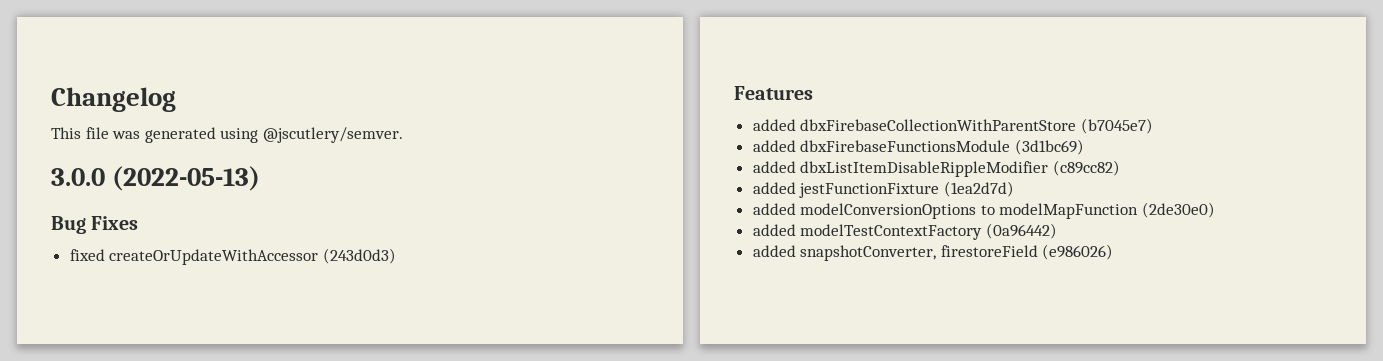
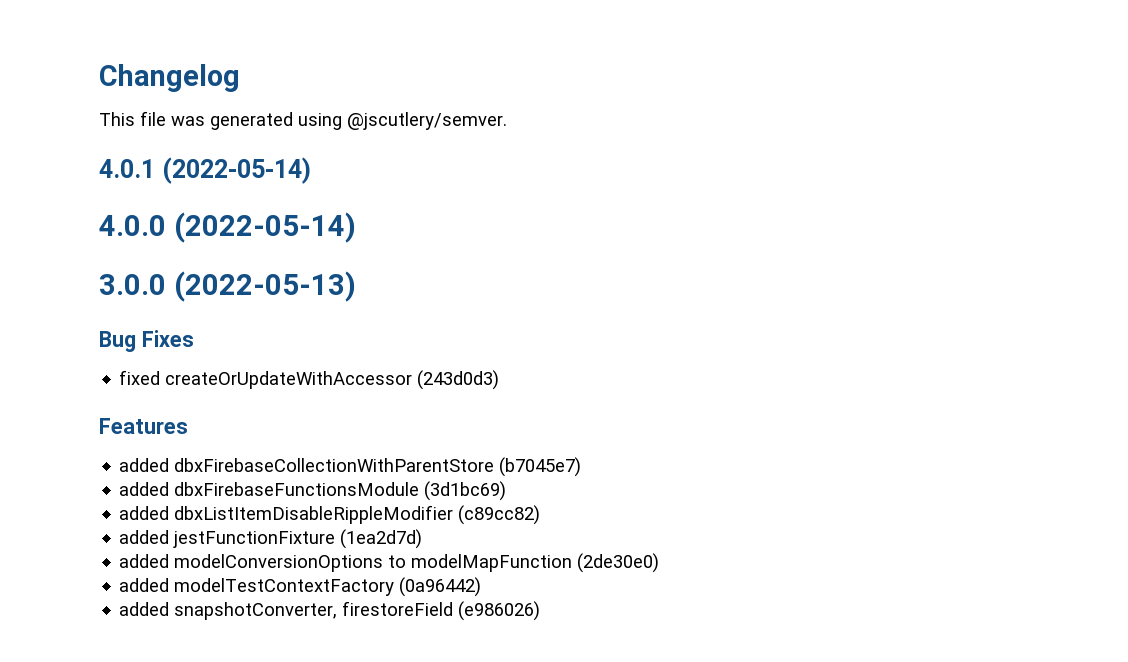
(403, 135) none -> [99,157,311,184] [99,212,356,243] // 4.0.1 (2022-05-14) // 4.0.0 (2022-05-14)

